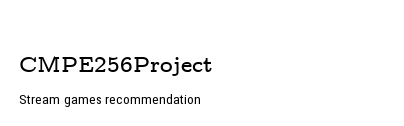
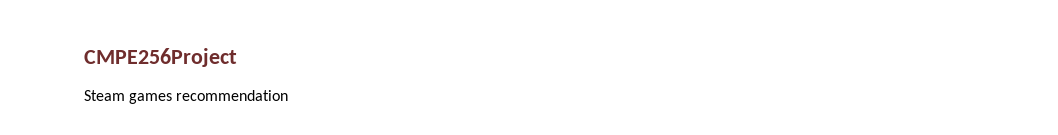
[19,95,60,104] Stream -> [84,90,125,101] Steam

